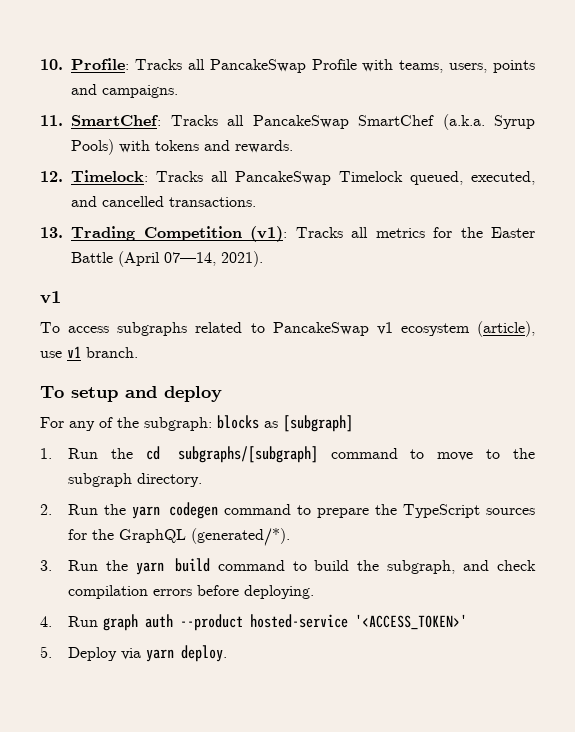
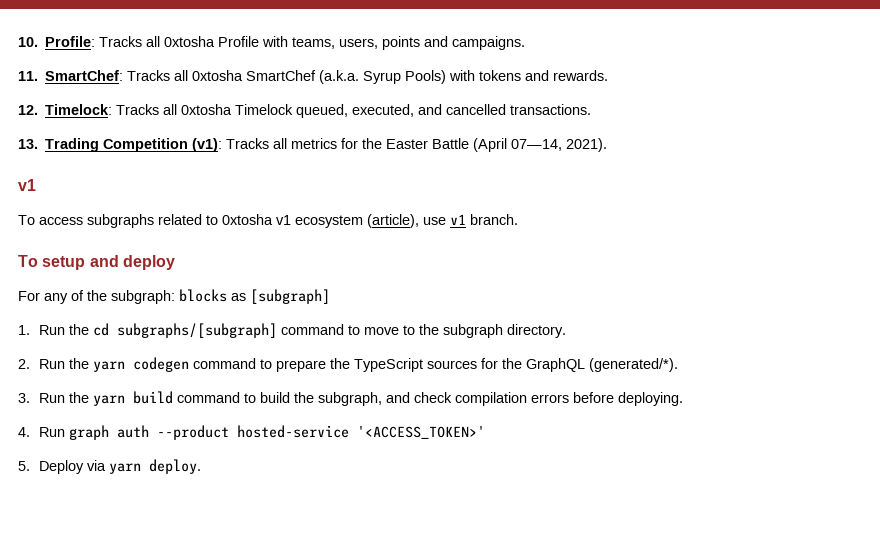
[209,59,306,73] PancakeSwap -> [164,36,216,47] 0xtosha
[252,115,349,129] PancakeSwap -> [192,70,244,81] 0xtosha
[235,171,331,185] PancakeSwap -> [181,104,233,115] 0xtosha
[272,322,369,336] PancakeSwap -> [222,214,273,225] 0xtosha

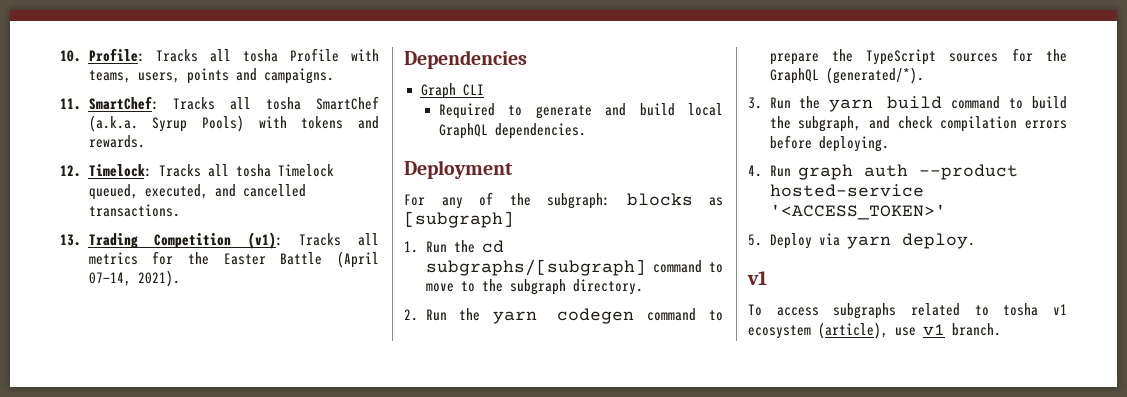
[164,36,216,47] 0xtosha -> [243,49,279,62] tosha
[192,70,244,81] 0xtosha -> [266,97,302,110] tosha
[181,104,233,115] 0xtosha -> [235,164,271,177] tosha
[18,179,36,191] [18,214,518,228] [18,255,175,270] v1 // To access subgraphs related to 0xtosha v1 ecosystem (article), use v1 branch. // To setup and deploy -> [404,50,527,69] [420,83,484,99] [438,103,723,119] [438,123,586,139] [404,160,513,179] Dependencies // Graph CLI // Required to generate and build local GraphQL dependencies. // Deployment
(202, 466) none -> [747,271,767,285] [748,303,1067,319] [748,322,1001,339] // v1 // To access subgraphs related to tosha v1 ecosystem (article), use v1 branch.

